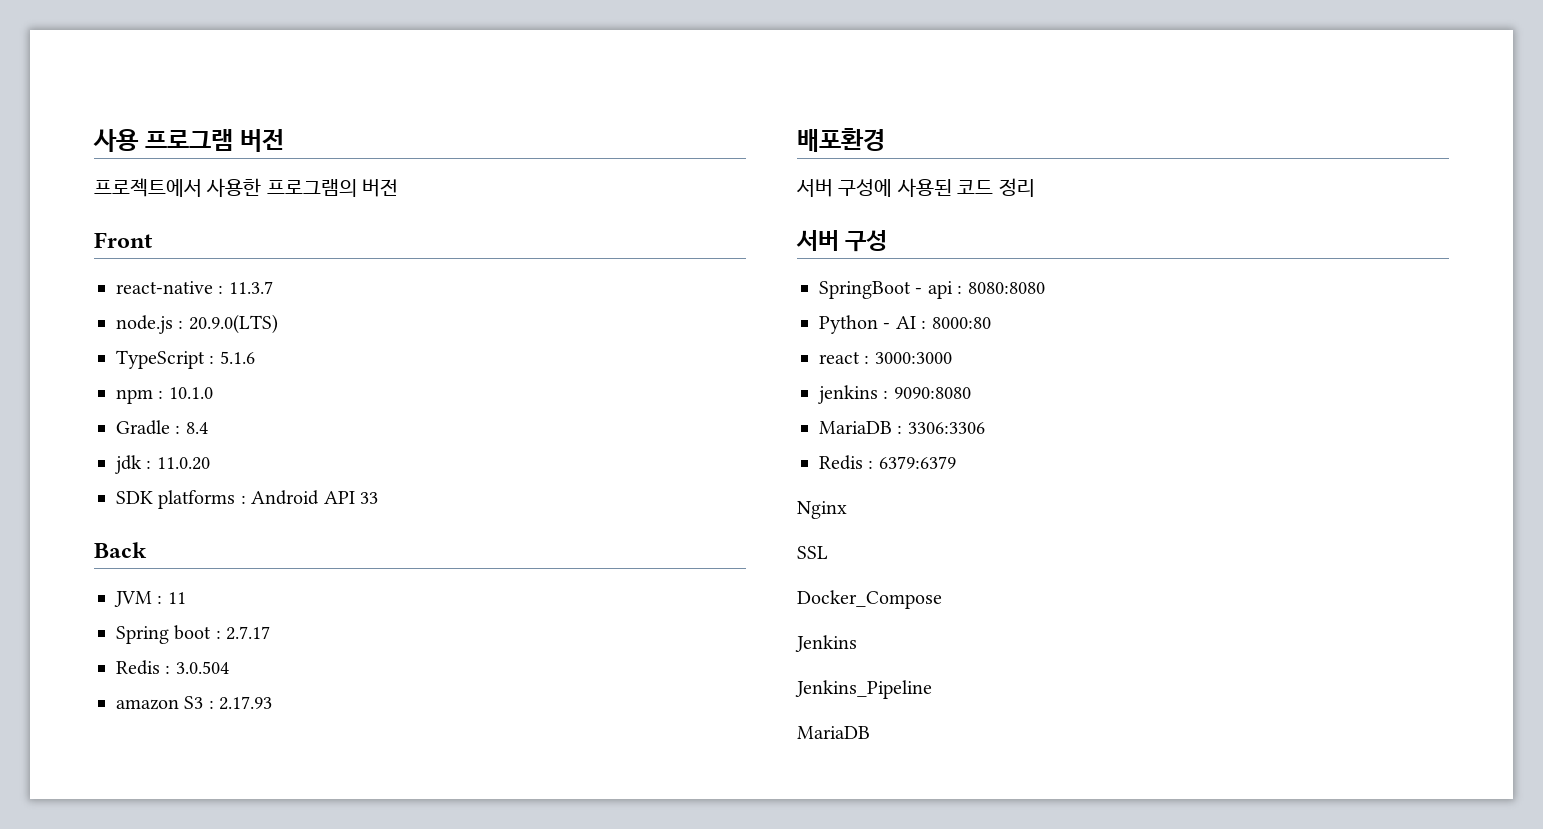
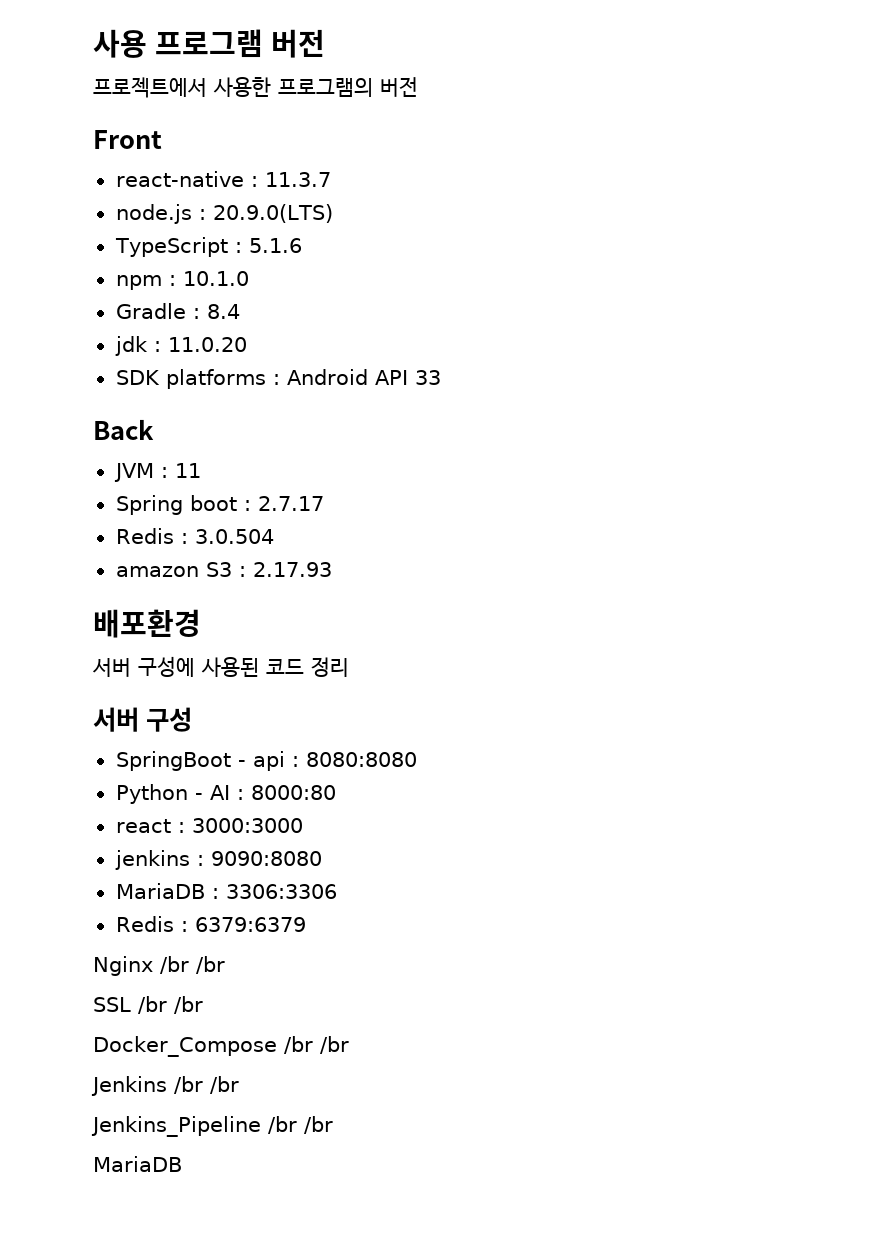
(847, 510) none -> [160,956,225,974] /br /br
(828, 552) none -> [138,996,203,1014] /br /br
(942, 599) none -> [283,1036,349,1054] /br /br
(857, 643) none -> [174,1076,239,1094] /br /br
(932, 689) none -> [268,1116,333,1134] /br /br

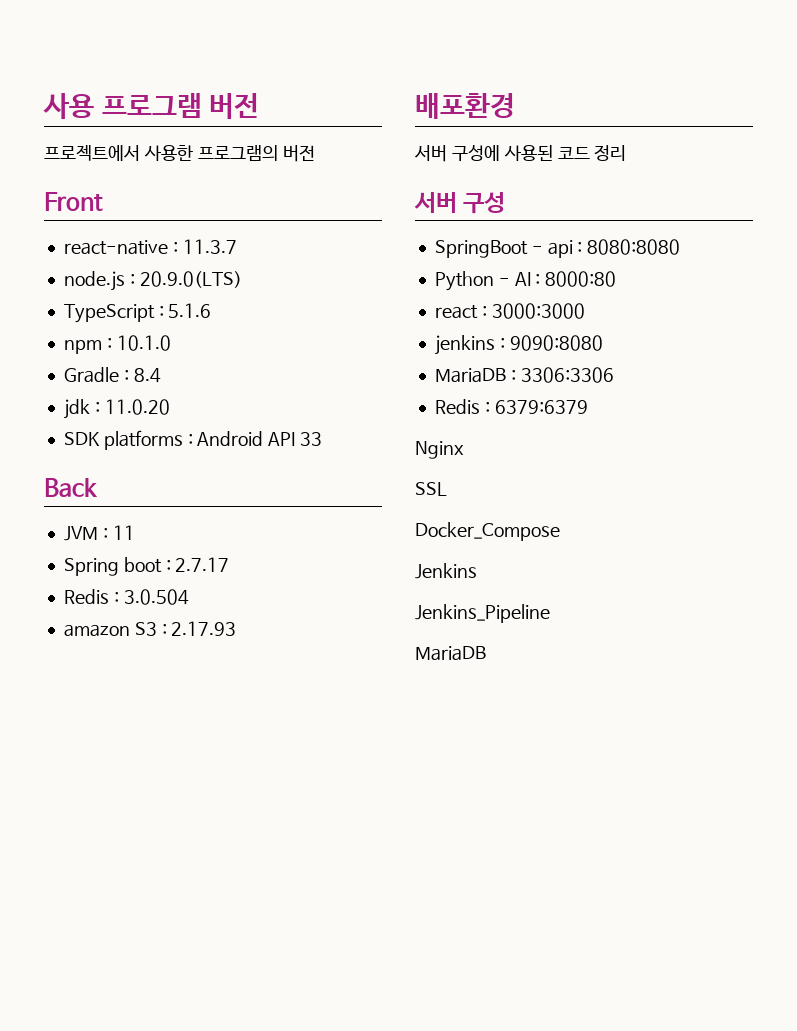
[160,956,225,974] /br /br -> (464, 450) none
[138,996,203,1014] /br /br -> (447, 489) none
[283,1036,349,1054] /br /br -> (560, 531) none
[174,1076,239,1094] /br /br -> (477, 571) none
[268,1116,333,1134] /br /br -> (550, 613) none

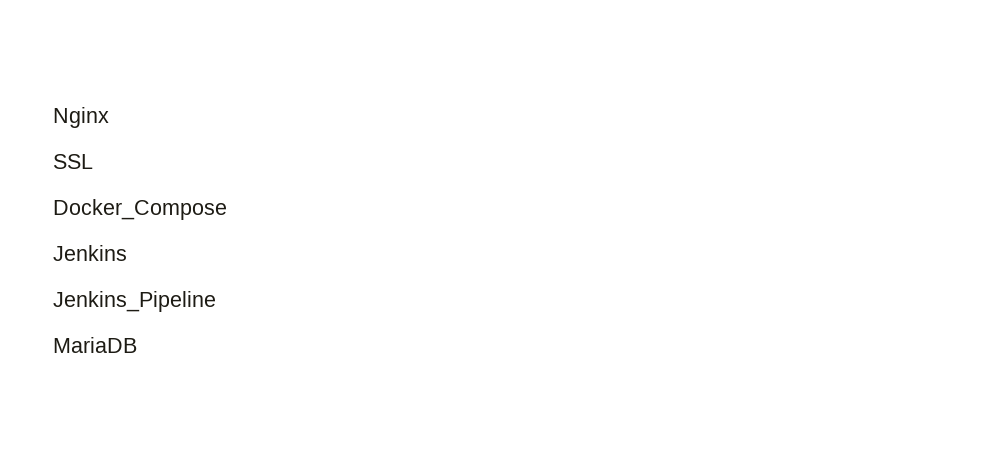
[43,93,260,119] [44,145,315,162] [44,192,103,211] [63,239,237,255] [63,271,242,291] [63,303,212,323] [63,335,171,354] [63,367,161,383] [63,399,170,419] [63,430,323,450] [44,478,98,497] [63,525,135,541] [63,557,230,576] [63,589,189,605] [63,621,237,637] [415,93,515,119] [414,145,627,162] [414,192,506,214] [434,239,681,258] [434,271,617,291] [434,303,585,319] [434,335,603,355] [434,367,614,383] [434,399,588,414] 사용 프로그램 버전 // 프로젝트에서 사용한 프로그램의 버전 // Front // react-native : 11.3.7 // node.js : 20.9.0(LTS) // TypeScript : 5.1.6 // npm : 10.1.0 // Gradle : 8.4 // jdk : 11.0.20 // SDK platforms : Android API 33 // Back // JVM : 11 // Spring boot : 2.7.17 // Redis : 3.0.504 // amazon S3 : 2.17.93 // 배포환경 // 서버 구성에 사용된 코드 정리 // 서버 구성 // SpringBoot - api : 8080:8080 // Python - AI : 8000:80 // react : 3000:3000 // jenkins : 9090:8080 // MariaDB : 3306:3306 // Redis : 6379:6379 // -> (53, 117) none

